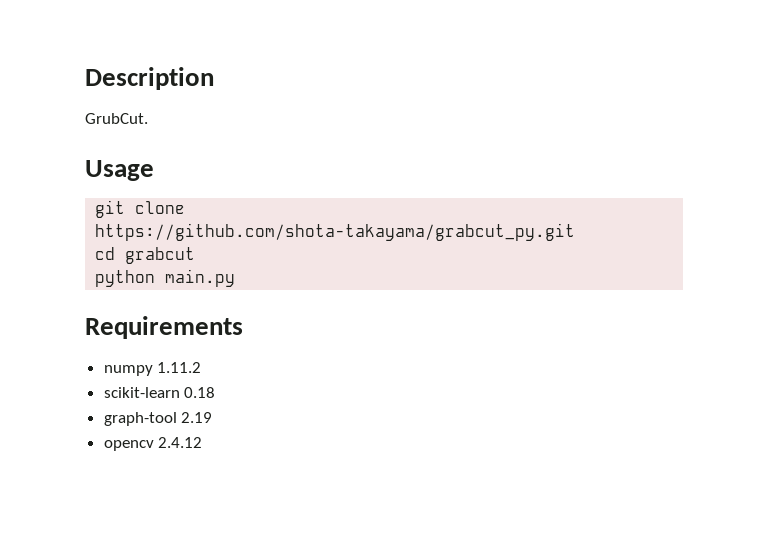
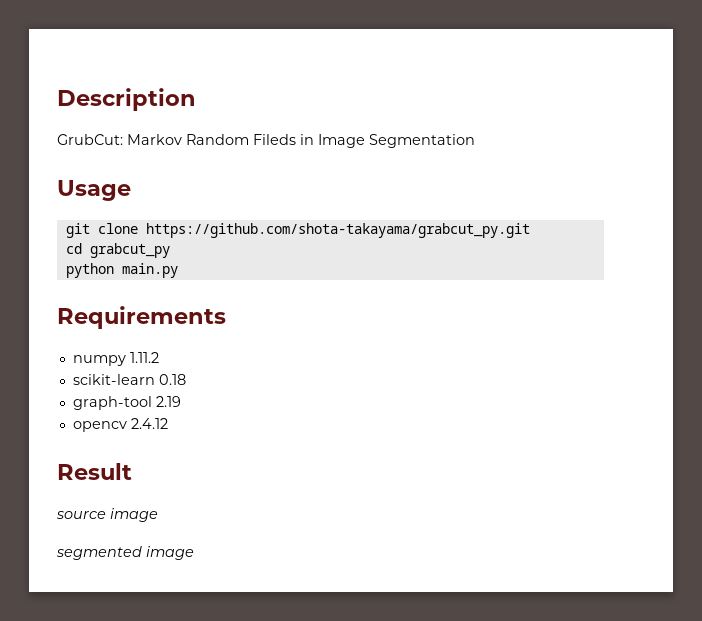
[85,113,148,124] GrubCut. -> [57,134,475,148] GrubCut: Markov Random Fileds in Image Segmentation
[125,247,196,264] grabcut -> [89,243,170,258] grabcut_py
(203, 442) none -> [57,463,132,480] [56,508,158,522] [56,546,194,560] // Result // source image // segmented image

